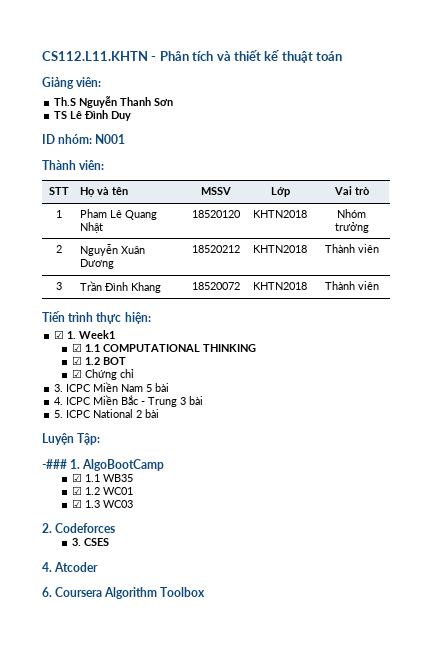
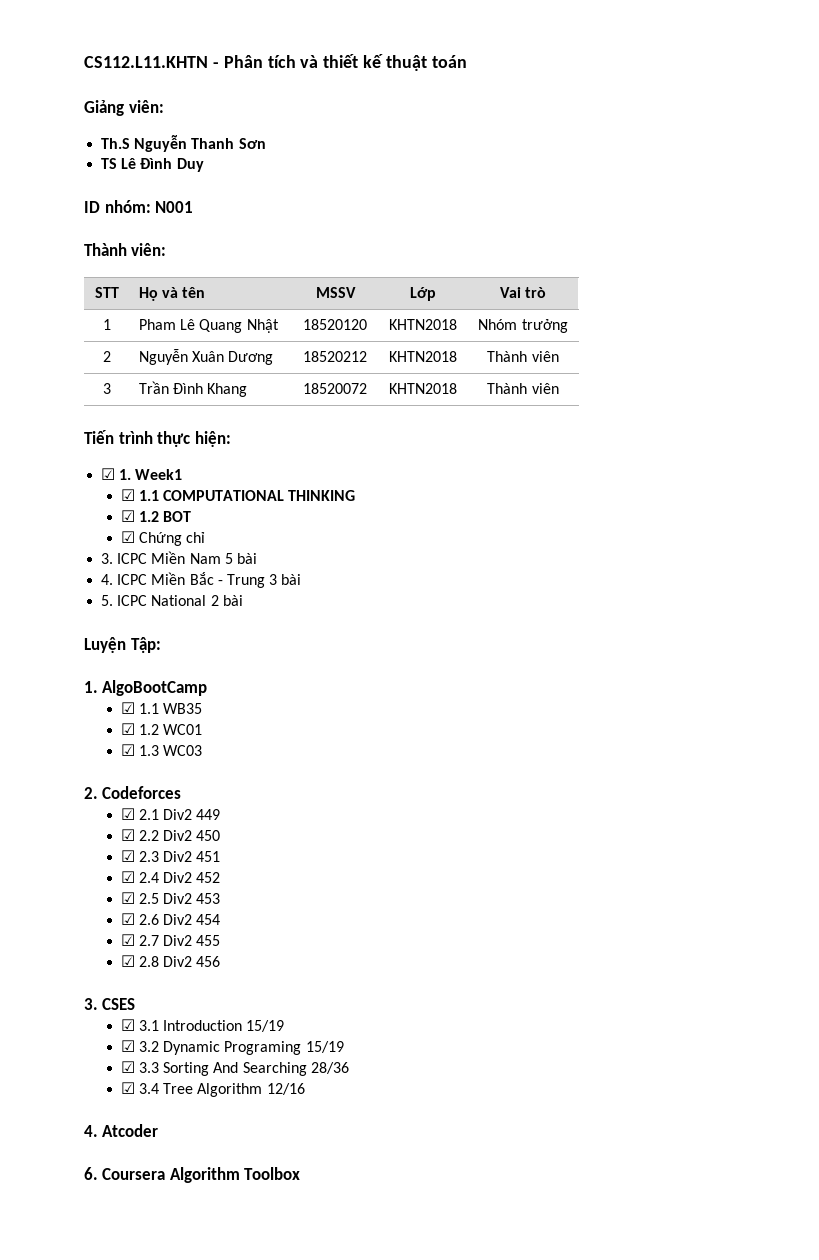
[42,459,67,469] -### -> (161, 645) none
[72,538,110,546] 3. CSES -> [120,808,221,820] [120,829,221,841] [120,850,221,862] [120,871,221,883] [120,892,221,904] [120,913,221,925] [120,934,221,946] [120,955,221,967] [84,998,136,1010] [120,1019,285,1032] [120,1040,344,1055] [120,1061,349,1076] [120,1082,305,1097] ☑ 2.1 Div2 449 // ☑ 2.2 Div2 450 // ☑ 2.3 Div2 451 // ☑ 2.4 Div2 452 // ☑ 2.5 Div2 453 // ☑ 2.6 Div2 454 // ☑ 2.7 Div2 455 // ☑ 2.8 Div2 456 // 3. CSES // ☑ 3.1 Introduction 15/19 // ☑ 3.2 Dynamic Programing 15/19 // ☑ 3.3 Sorting And Searching 28/36 // ☑ 3.4 Tree Algorithm 12/16

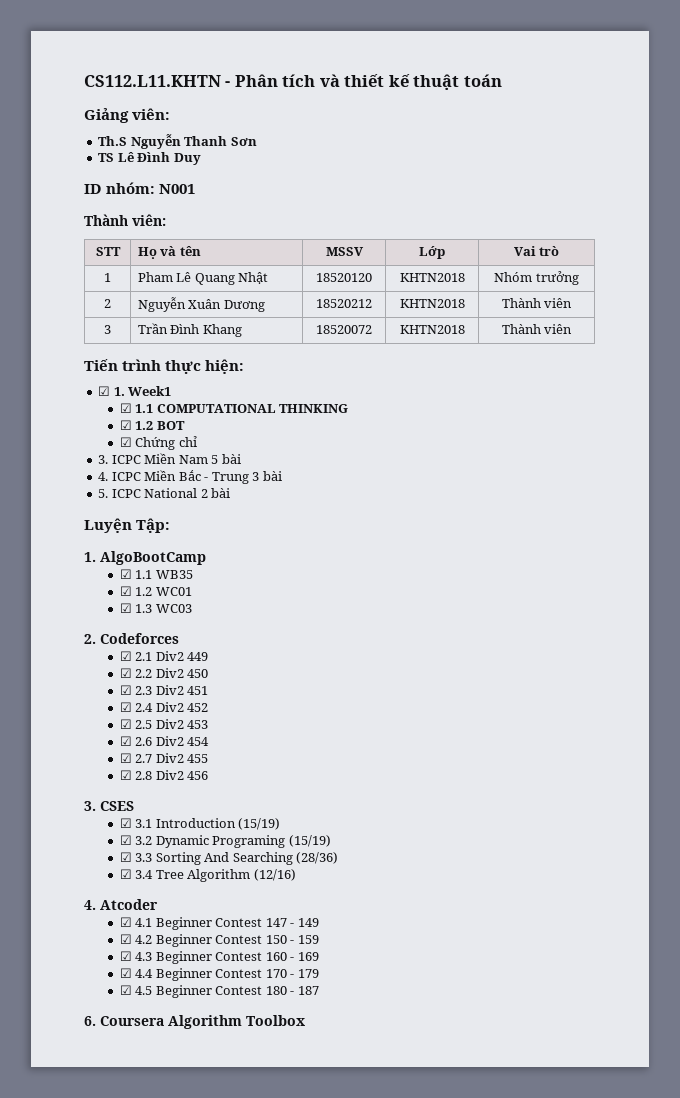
[246,1020,285,1032] 15/19 -> [238,818,281,830] (15/19)
[305,1041,344,1053] 15/19 -> [288,835,331,847] (15/19)
[310,1062,349,1074] 28/36 -> [296,852,339,864] (28/36)
[266,1083,305,1095] 12/16 -> [253,869,296,881] (12/16)
(159, 1130) none -> [119,917,319,930] [119,934,319,947] [119,951,319,964] [119,968,319,981] [119,985,319,998] // ☑ 4.1 Beginner Contest 147 - 149 // ☑ 4.2 Beginner Contest 150 - 159 // ☑ 4.3 Beginner Contest 160 - 169 // ☑ 4.4 Beginner Contest 170 - 179 // ☑ 4.5 Beginner Contest 180 - 187

